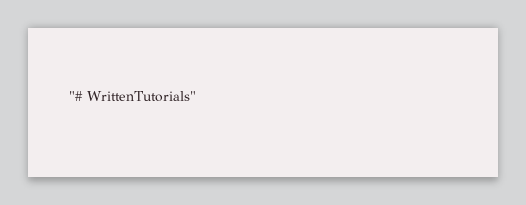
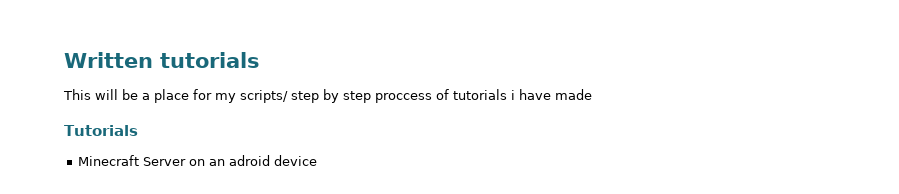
[69,91,196,102] "# WrittenTutorials" -> [64,52,260,68] [63,89,592,103] [64,125,138,136] [78,155,318,166] Written tutorials // This will be a place for my scripts/ step by step proccess of tutorials i have made // Tutorials // Minecraft Server on an adroid device

